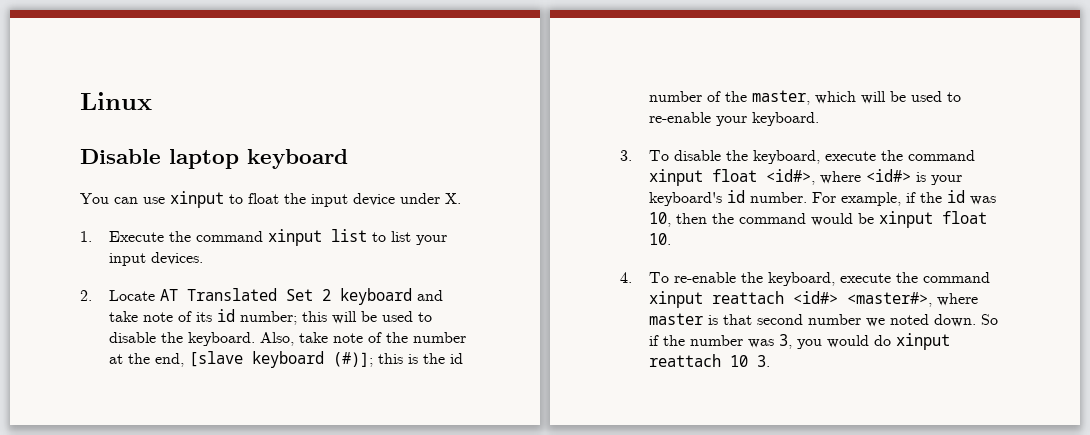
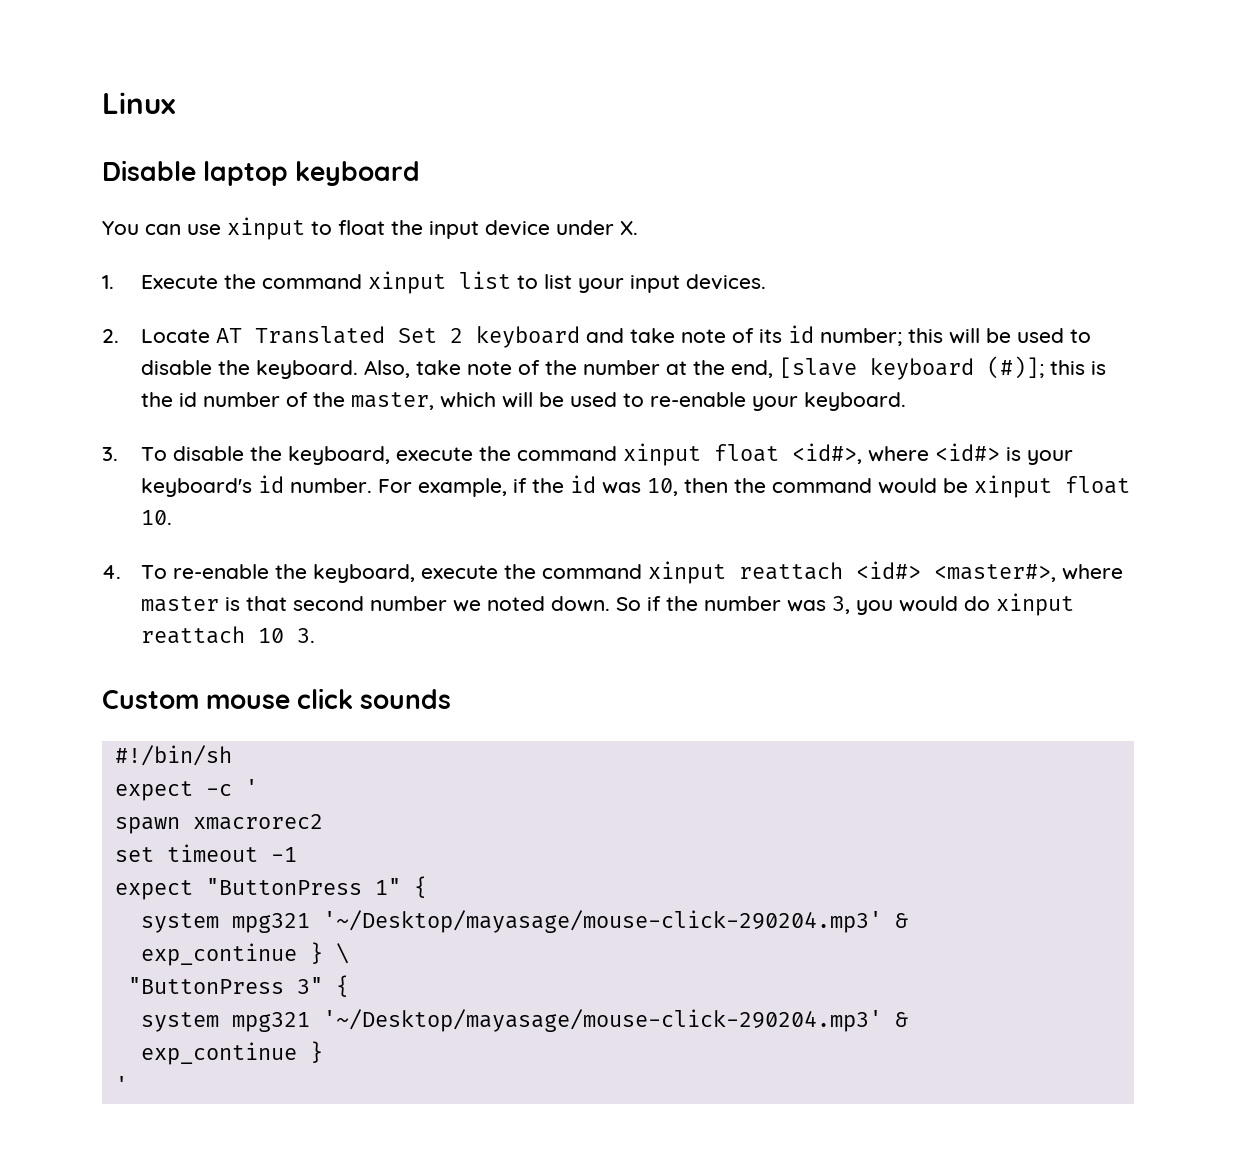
(770, 361) none -> [102,688,452,709] [114,745,232,766] [114,779,258,801] [114,814,323,834] [114,844,297,862] [114,876,427,900] [140,910,908,933] [140,942,349,966] [127,975,349,997] [140,1009,908,1032] [140,1041,323,1065] [114,1076,128,1093] // Custom mouse click sounds // #!/bin/sh // expect -c ' // spawn xmacrorec2 // set timeout -1 // expect "ButtonPress 1" { // system mpg321 '~/Desktop/mayasage/mouse-click-290204.mp3' & // exp_continue } \ // "ButtonPress 3" { // system mpg321 '~/Desktop/mayasage/mouse-click-290204.mp3' & // exp_continue } // '

